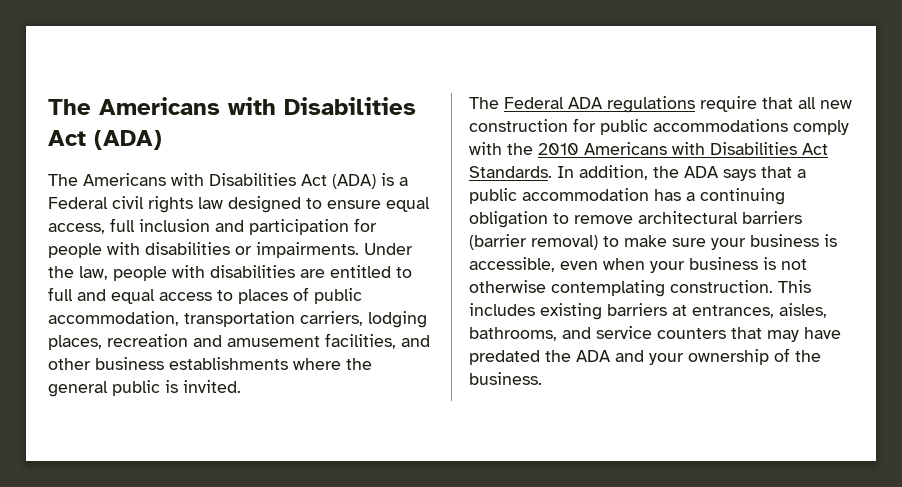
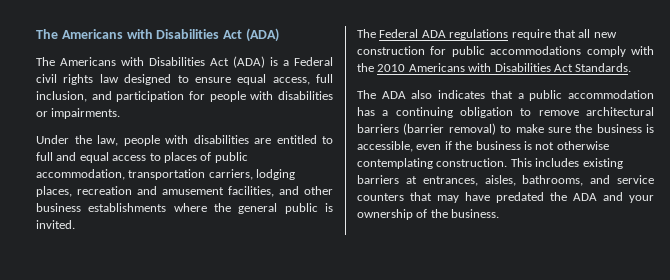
[139,219,210,232] inclusion -> [36,91,87,102] inclusion,
(359, 250) none -> (121, 113) //
[557,165,756,181] In addition, the ADA says -> [357,90,486,99] // The ADA also indicates
[711,238,746,250] your -> [575,124,593,133] the
[603,258,685,273] when your -> [444,141,473,150] if the

